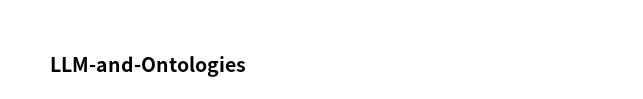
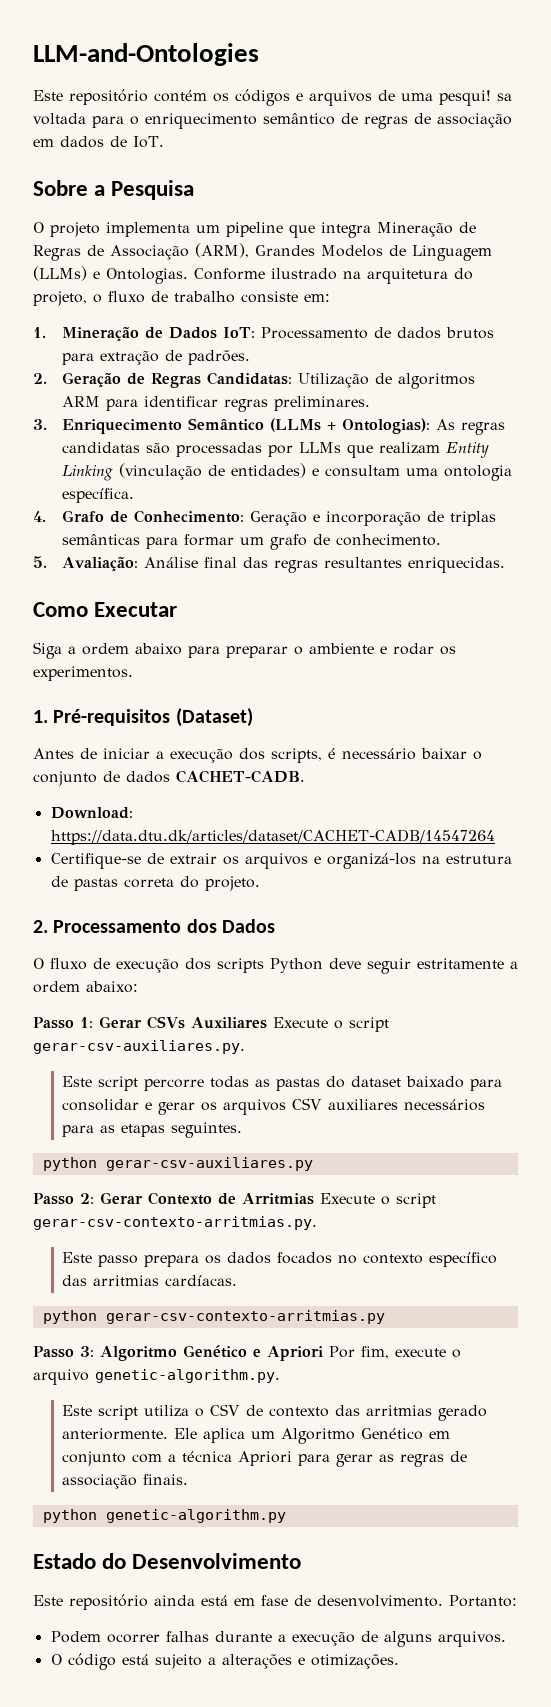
(246, 66) none -> [33,89,512,106] [33,113,512,129] [33,136,164,148] [33,180,195,200] [33,222,476,238] [33,243,492,261] [33,266,473,284] [33,291,330,306] [33,326,495,341] [62,350,251,365] [33,372,476,389] [62,396,371,412] [33,418,506,435] [62,442,490,458] [62,463,513,481] [62,488,135,503] [33,510,497,526] [62,534,442,550] [33,556,506,573] [33,602,178,617] [33,642,456,659] [33,666,133,681] [33,708,253,727] [33,748,482,763] [33,770,305,786] [50,807,133,819] [50,829,495,845] [50,853,512,869] [50,876,260,891] [33,919,275,933] [33,958,518,974] [33,981,138,993] [33,1016,389,1032] [33,1040,245,1054] [62,1076,503,1091] [62,1098,486,1115] [62,1122,243,1138] [42,1157,313,1171] [33,1192,436,1208] [33,1216,317,1230] [62,1252,498,1267] [62,1275,238,1286] [42,1310,385,1324] [33,1345,461,1361] [33,1369,280,1385] [62,1404,488,1421] [62,1428,451,1444] [62,1451,468,1467] [62,1474,189,1489] [42,1509,286,1523] [33,1553,302,1569] [33,1594,517,1610] [50,1631,506,1647] [50,1653,399,1670] // Este repositório contém os códigos e arquivos de uma pesqui! sa voltada para o enriquecimento semântico de regras de associação em dados de IoT. // Sobre a Pesquisa // O projeto implementa um pipeline que integra Mineração de Regras de Associação (ARM), Grandes Modelos de Linguagem (LLMs) e Ontologias. Conforme ilustrado na arquitetura do projeto, o fluxo de trabalho consiste em: // 1. Mineração de Dados IoT: Processamento de dados brutos para extração de padrões. // 2. Geração de Regras Candidatas: Utilização de algoritmos ARM para identificar regras preliminares. // 3. Enriquecimento Semântico (LLMs + Ontologias): As regras candidatas são processadas por LLMs que realizam Entity Linking (vinculação de entidades) e consultam uma ontologia específica. // 4. Grafo de Conhecimento: Geração e incorporação de triplas semânticas para formar um grafo de conhecimento. // 5. Avaliação: Análise final das regras resultantes enriquecidas. // Como Executar // Siga a ordem abaixo para preparar o ambiente e rodar os experimentos. // 1. Pré-requisitos (Dataset) // Antes de iniciar a execução dos scripts, é necessário baixar o conjunto de dados CACHET-CADB. // Download: https://data.dtu.dk/articles/dataset/CACHET-CADB/14547264 // Certifique-se de extrair os arquivos e organizá-los na estrutura de pastas correta do projeto. // 2. Processamento dos Dados // O fluxo de execução dos scripts Python deve seguir estritamente a ordem abaixo: // Passo 1: Gerar CSVs Auxiliares Execute o script gerar-csv-auxiliares.py. // Este script percorre todas as pastas do dataset baixado para consolidar e gerar os arquivos CSV auxiliares necessários para as etapas seguintes. // python gerar-csv-auxiliares.py // Passo 2: Gerar Contexto de Arritmias Execute o script gerar-csv-contexto-arritmias.py. // Este passo prepara os dados focados no contexto específico das arritmias cardíacas. // python gerar-csv-contexto-arritmias.py // Passo 3: Algoritmo Genético e Apriori Por fim, execute o arquivo genetic-algorithm.py. // Este script utiliza o CSV de contexto das arritmias gerado anteriormente. Ele aplica um Algoritmo Genético em conjunto com a técnica Apriori para gerar as regras de associação finais. // python genetic-algorithm.py // Estado do Desenvolvimento // Este repositório ainda está em fase de desenvolvimento. Portanto: // Podem ocorrer falhas durante a execução de alguns arquivos. // O código está sujeito a alterações e otimizações.

